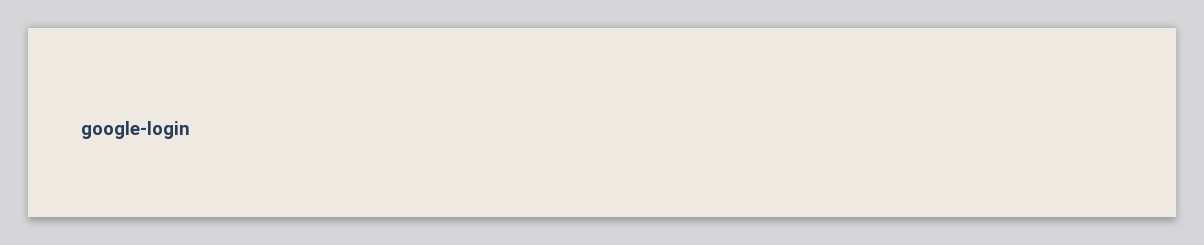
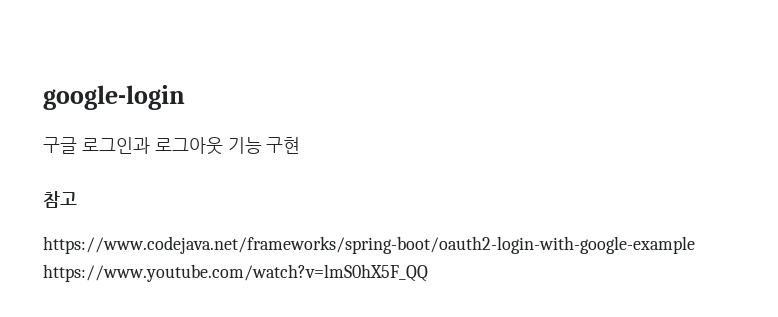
(190, 130) none -> [43,137,301,155] [43,191,77,208] [43,236,695,254] [43,264,428,282] // 구글 로그인과 로그아웃 기능 구현 // 참고 // https://www.codejava.net/frameworks/spring-boot/oauth2-login-with-google-example https://www.youtube.com/watch?v=lmS0hX5F_QQ

